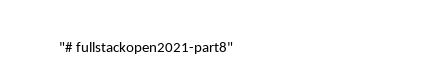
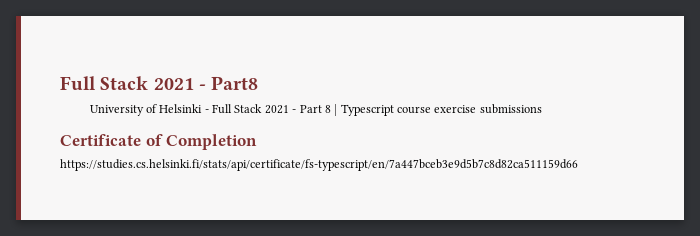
[59,42,233,54] "# fullstackopen2021-part8" -> [60,76,259,91] [89,104,542,116] [60,134,258,150] [60,159,578,171] Full Stack 2021 - Part8 // University of Helsinki - Full Stack 2021 - Part 8 | Typescript course exercise submissions // Certificate of Completion // https://studies.cs.helsinki.fi/stats/api/certificate/fs-typescript/en/7a447bceb3e9d5b7c8d82ca511159d66

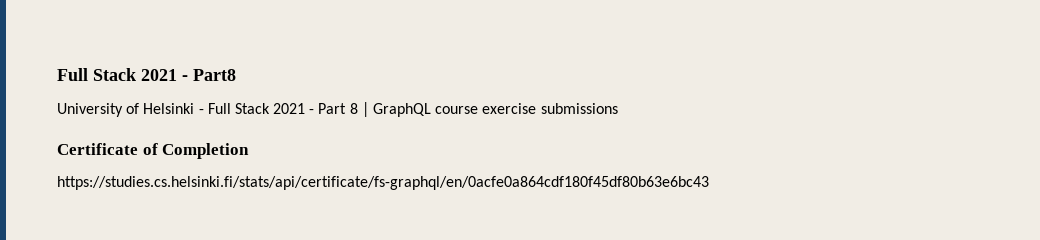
[340,104,394,116] Typescript -> [373,103,432,117] GraphQL
[60,159,578,171] https://studies.cs.helsinki.fi/stats/api/certificate/fs-typescript/en/7a447bceb3e9d5b7c8d82ca511159d66 -> [57,176,709,190] https://studies.cs.helsinki.fi/stats/api/certificate/fs-graphql/en/0acfe0a864cdf180f45df80b63e6bc43

